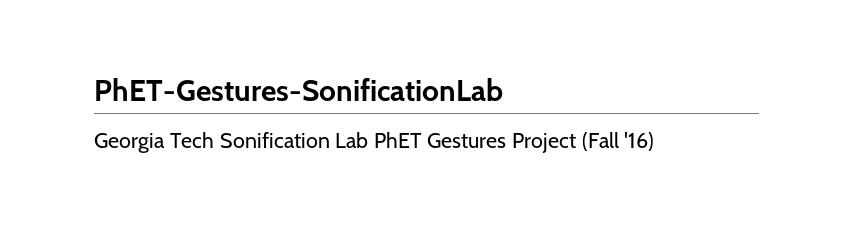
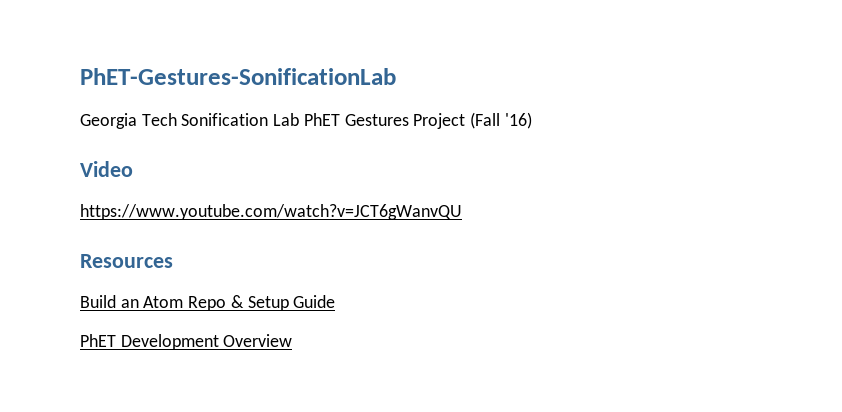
(655, 141) none -> [80,161,133,177] [80,204,462,220] [80,254,173,268] [80,295,336,311] [80,334,293,350] // Video // https://www.youtube.com/watch?v=JCT6gWanvQU // Resources // Build an Atom Repo & Setup Guide // PhET Development Overview

